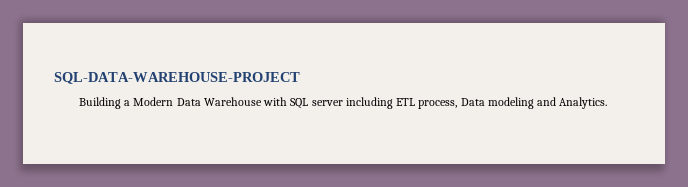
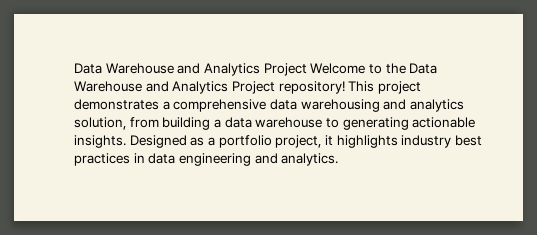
[54,72,300,84] [78,97,608,109] SQL-DATA-WAREHOUSE-PROJECT // Building a Modern Data Warehouse with SQL server including ETL process, Data modeling and Analytics. -> [74,63,438,76] [74,81,421,94] [74,99,464,112] [74,117,476,130] [74,135,482,148] [74,153,339,166] Data Warehouse and Analytics Project Welcome to the Data Warehouse and Analytics Project repository! This project demonstrates a comprehensive data warehousing and analytics solution, from building a data warehouse to generating actionable insights. Designed as a portfolio project, it highlights industry best practices in data engineering and analytics.

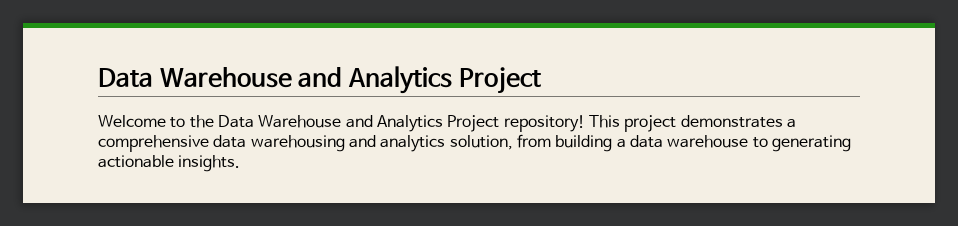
[74,63,307,76] Data Warehouse and Analytics Project -> [98,66,541,94] Data Warehouse and Analytics Project //
[129,135,482,148] [74,153,339,166] Designed as a portfolio project, it highlights industry best practices in data engineering and analytics. -> (241, 163) none

